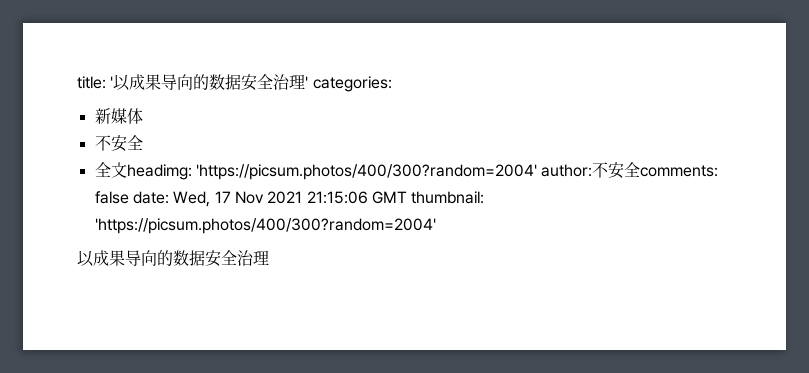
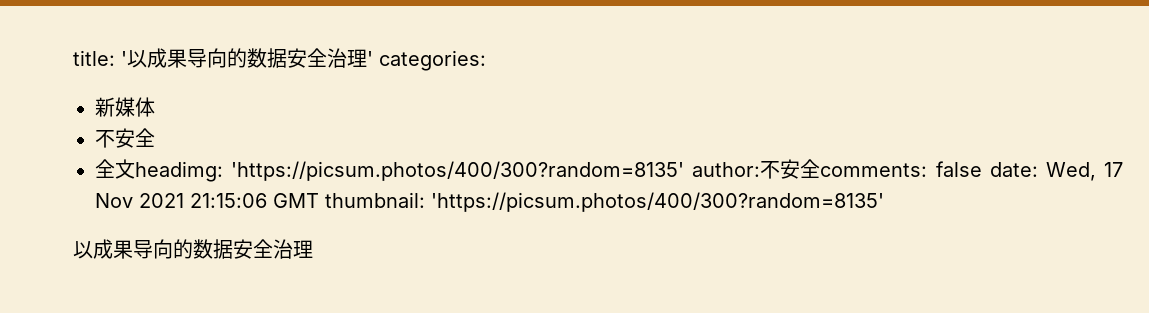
[195,164,537,180] 'https://picsum.photos/400/300?random=2004' -> [231,161,685,181] 'https://picsum.photos/400/300?random=8135'
[94,218,436,234] 'https://picsum.photos/400/300?random=2004' -> [431,192,884,212] 'https://picsum.photos/400/300?random=8135'

